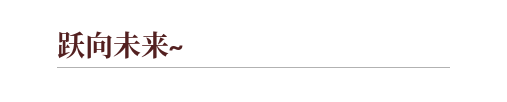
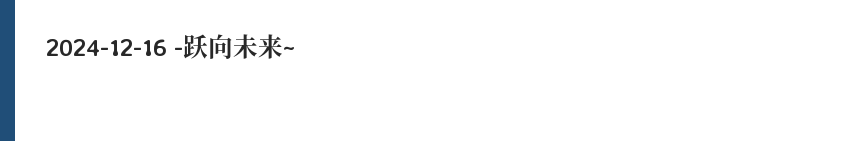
(57, 45) none -> [46,39,183,56] 2024-12-16 -

